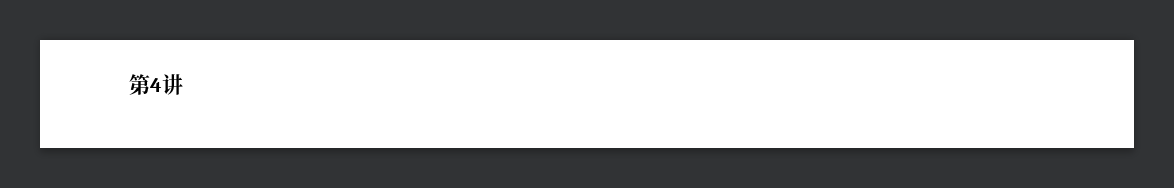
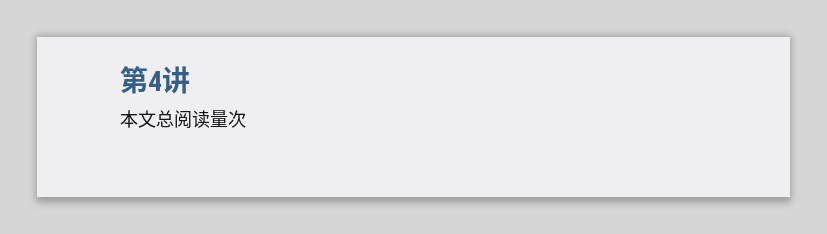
(183, 84) none -> [120,110,246,128] // 本文总阅读量次

